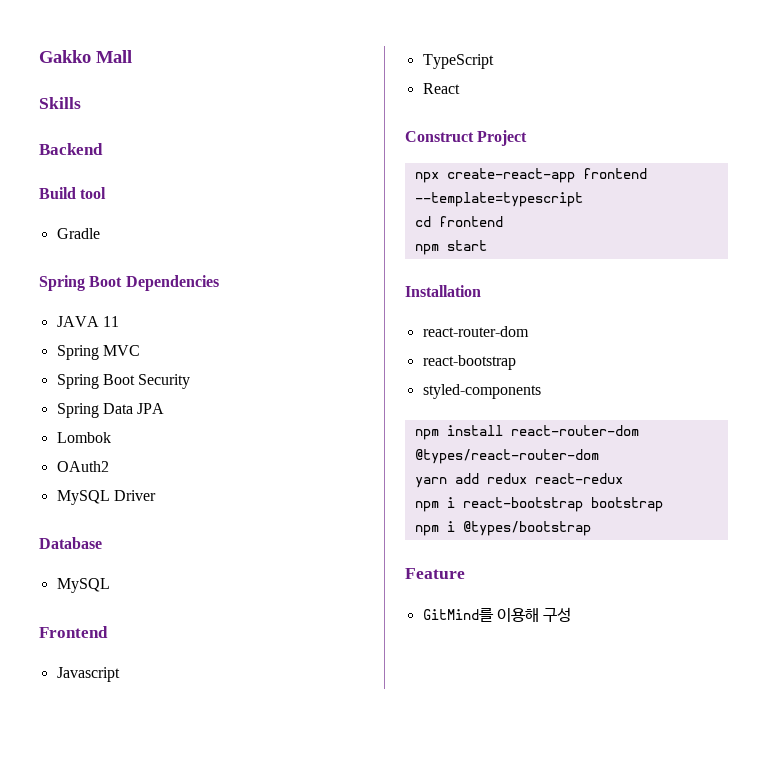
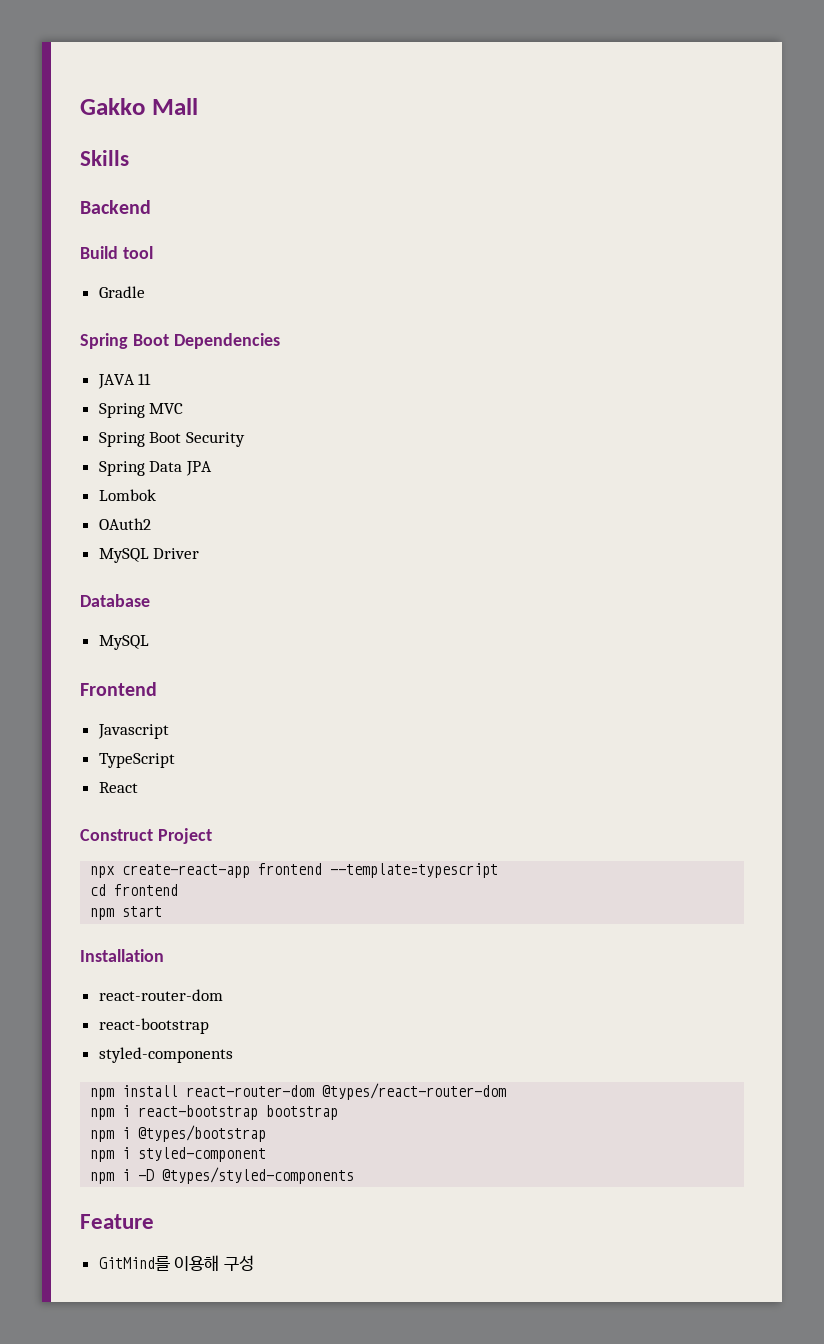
[414,473,623,488] // yarn add redux react-redux -> (507, 1091) none
(591, 528) none -> [90,1147,267,1162] [90,1167,355,1184] // npm i styled-component // npm i -D @types/styled-components

